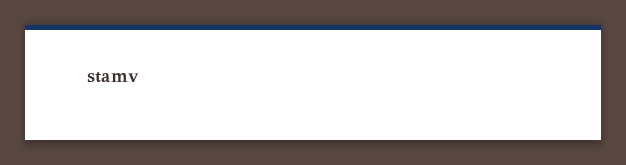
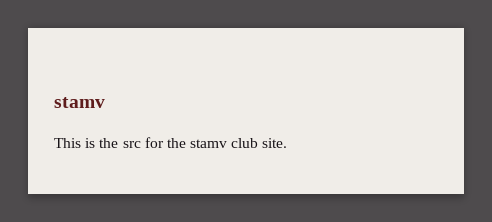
[87,72,139,83] stamv -> [54,97,105,108] [54,137,288,148] stamv // This is the src for the stamv club site.

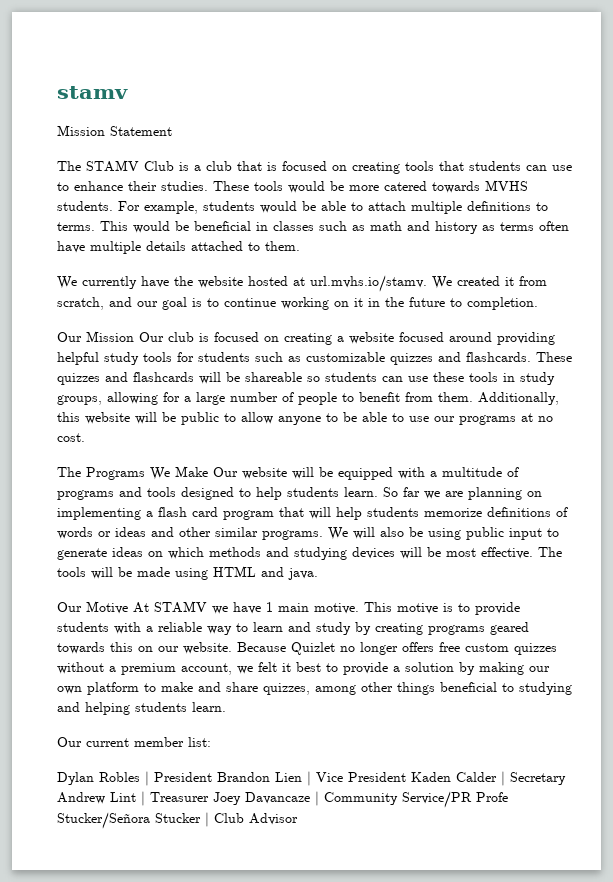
[54,137,288,148] This is the src for the stamv club site. -> [57,125,172,136] [57,160,572,174] [57,180,528,193] [57,201,548,214] [57,221,569,234] [57,241,300,254] [57,275,547,292] [57,297,538,310] [57,331,555,345] [57,352,572,365] [57,372,555,385] [57,392,559,405] [57,412,553,425] [57,433,85,442] [57,466,519,480] [57,487,542,500] [57,507,568,520] [57,527,559,540] [57,547,562,560] [57,566,318,580] [57,601,520,615] [57,622,529,635] [57,642,557,655] [57,662,550,675] [57,682,572,695] [57,702,226,715] [57,737,211,747] [57,771,566,786] [57,791,508,808] [57,812,298,829] Mission Statement // The STAMV Club is a club that is focused on creating tools that students can use to enhance their studies. These tools would be more catered towards MVHS students. For example, students would be able to attach multiple definitions to terms. This would be beneficial in classes such as math and history as terms often have multiple details attached to them. // We currently have the website hosted at url.mvhs.io/stamv. We created it from scratch, and our goal is to continue working on it in the future to completion. // Our Mission Our club is focused on creating a website focused around providing helpful study tools for students such as customizable quizzes and flashcards. These quizzes and flashcards will be shareable so students can use these tools in study groups, allowing for a large number of people to benefit from them. Additionally, this website will be public to allow anyone to be able to use our programs at no cost. // The Programs We Make Our website will be equipped with a multitude of programs and tools designed to help students learn. So far we are planning on implementing a flash card program that will help students memorize definitions of words or ideas and other similar programs. We will also be using public input to generate ideas on which methods and studying devices will be most effective. The tools will be made using HTML and java. // Our Motive At STAMV we have 1 main motive. This motive is to provide students with a reliable way to learn and study by creating programs geared towards this on our website. Because Quizlet no longer offers free custom quizzes without a premium account, we felt it best to provide a solution by making our own platform to make and share quizzes, among other things beneficial to studying and helping students learn. // Our current member list: // Dylan Robles | President Brandon Lien | Vice President Kaden Calder | Secretary Andrew Lint | Treasurer Joey Davancaze | Community Service/PR Profe Stucker/Señora Stucker | Club Advisor

